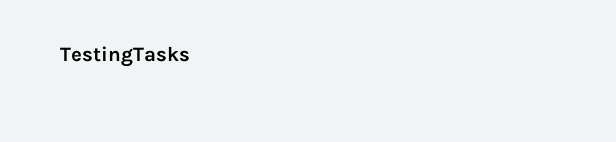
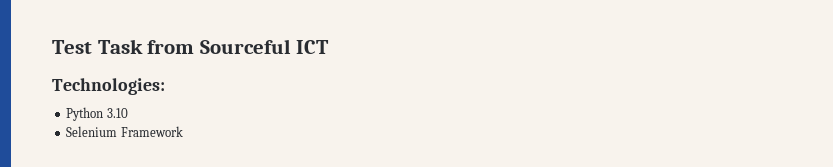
[60,46,190,67] TestingTasks -> [52,39,330,54] [52,78,165,95] [66,107,128,121] [66,126,183,137] Test Task from Sourceful ICT // Technologies: // Python 3.10 // Selenium Framework

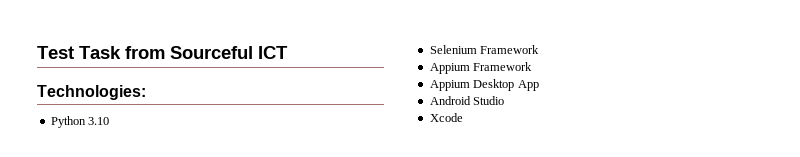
(183, 131) none -> [429,62,533,74] [429,79,539,91] [429,96,505,105] [429,113,463,122] // Appium Framework // Appium Desktop App // Android Studio // Xcode

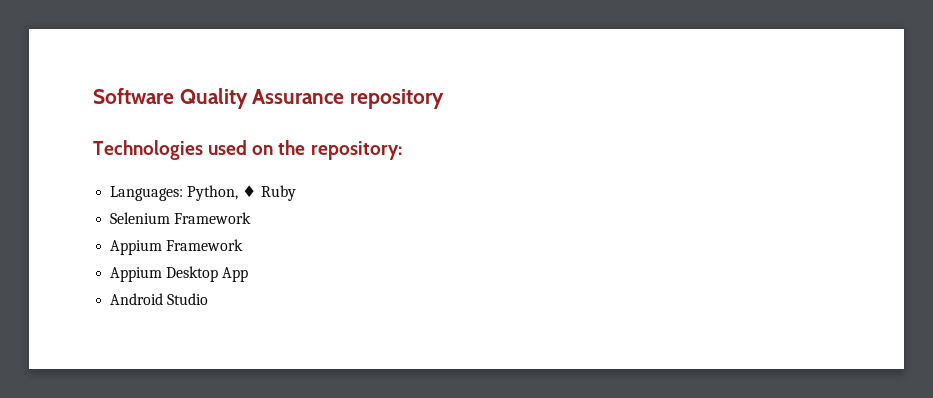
[37,46,288,59] [37,85,146,100] [50,116,110,128] Test Task from Sourceful ICT // Technologies: // Python 3.10 -> [93,88,445,109] [93,140,402,160] [110,185,296,201] Software Quality Assurance repository // Technologies used on the repository: // Languages: Python, ♦ Ruby
[429,113,463,122] // Xcode -> (209, 299) none

